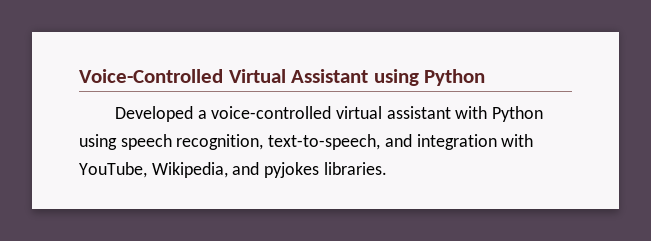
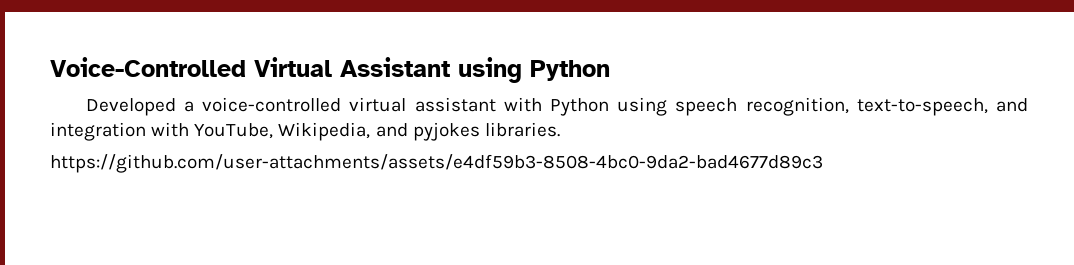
(387, 168) none -> [50,154,823,173] // https://github.com/user-attachments/assets/e4df59b3-8508-4bc0-9da2-bad4677d89c3

